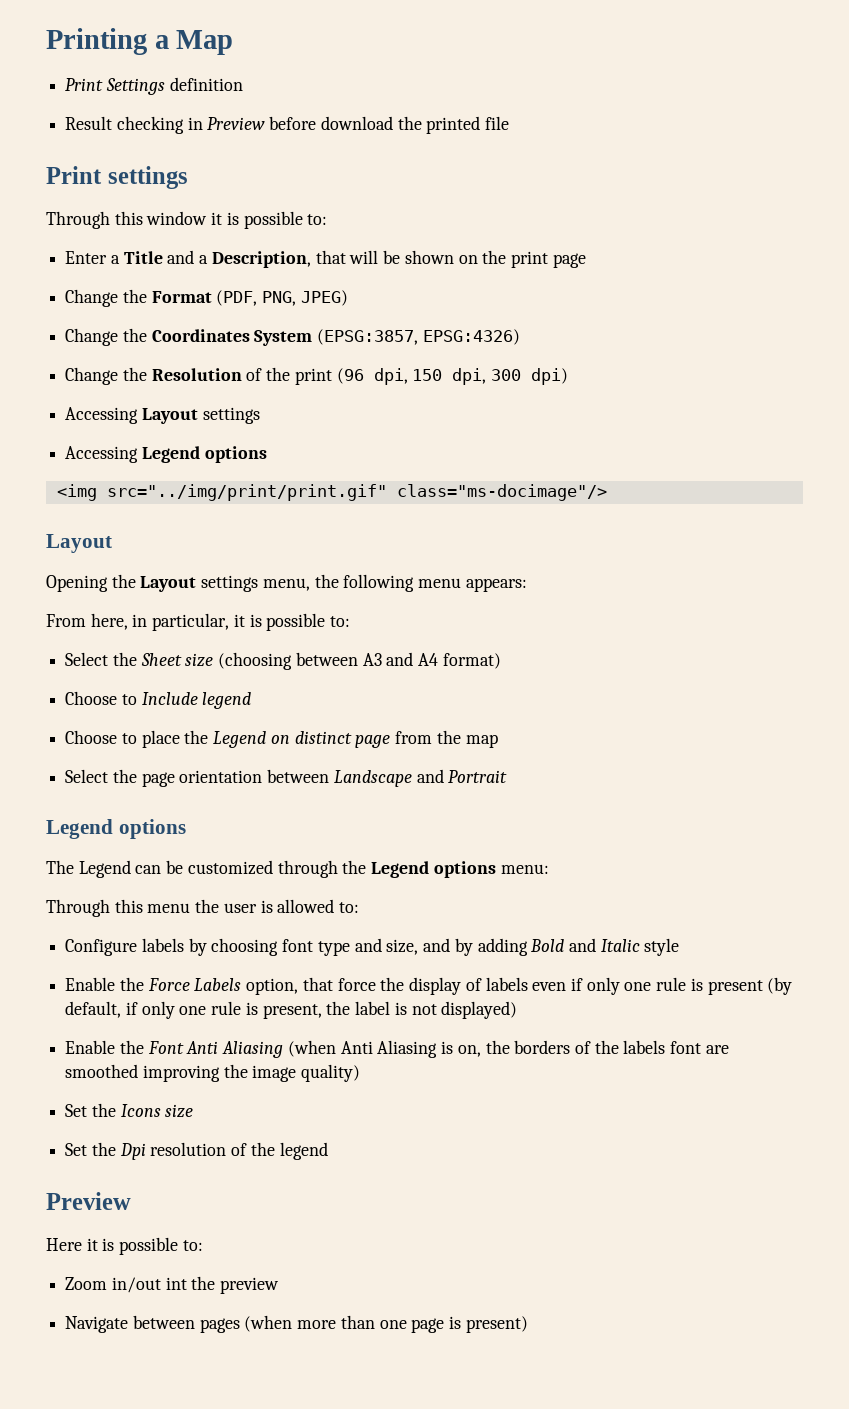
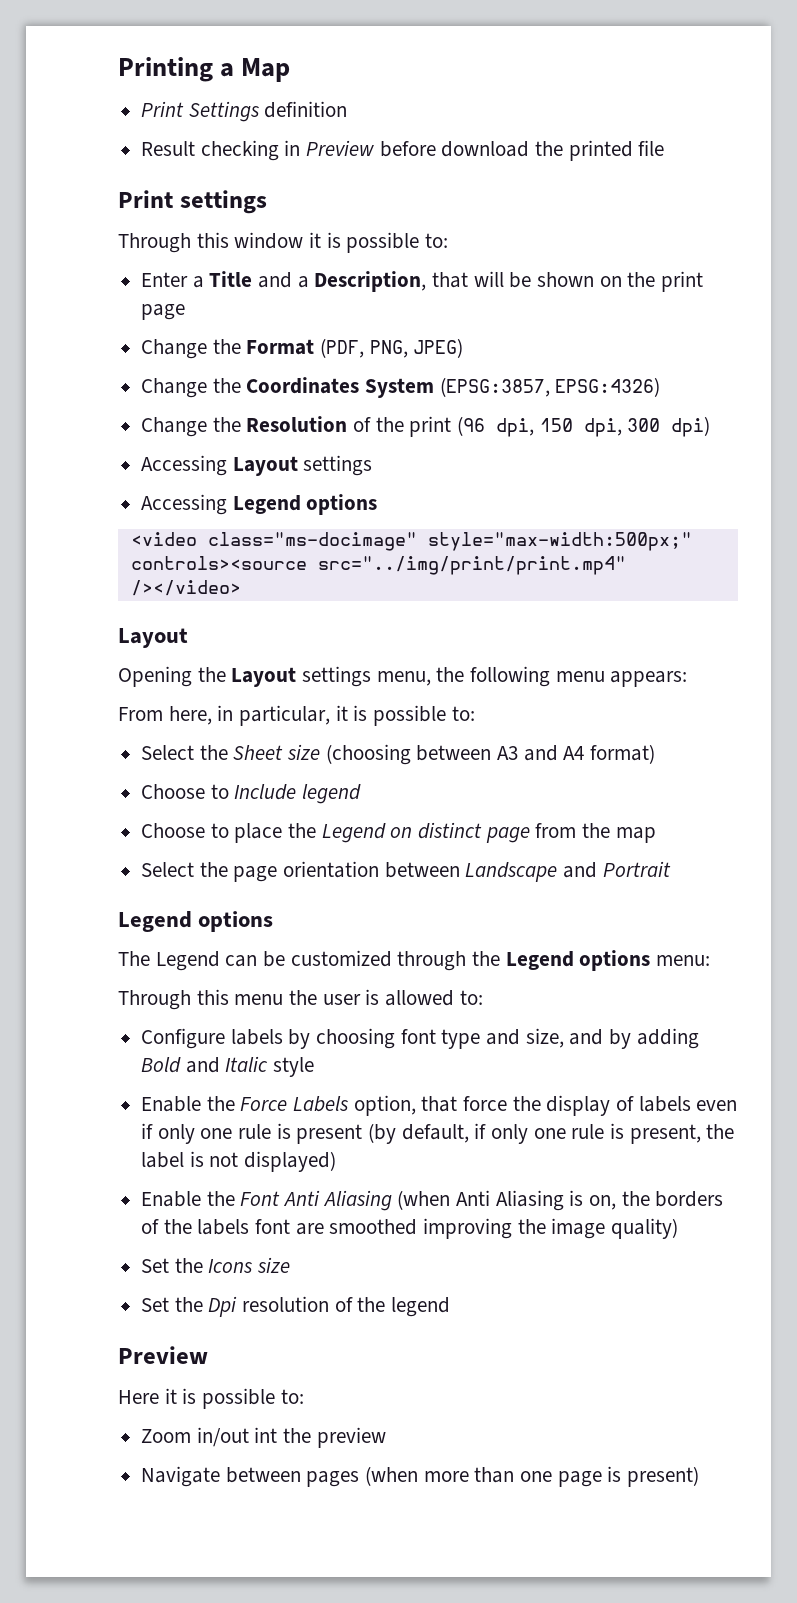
[56,484,607,501] <img src="../img/print/print.gif" class="ms-docimage"/> -> [130,532,692,551] [130,556,626,575] [130,580,241,596] <video class="ms-docimage" style="max-width:500px;" controls><source src="../img/print/print.mp4" /></video>

